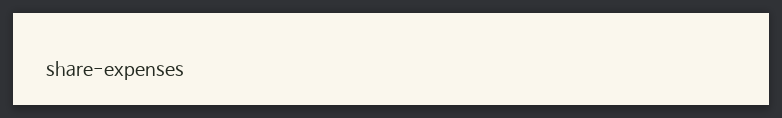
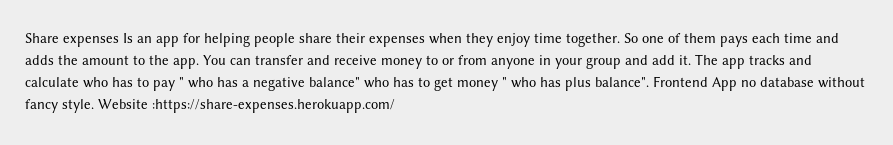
[46,61,184,80] share-expenses -> [25,33,839,47] [25,54,812,69] [25,76,865,91] [25,99,395,113] Share expenses Is an app for helping people share their expenses when they enjoy time together. So one of them pays each time and adds the amount to the app. You can transfer and receive money to or from anyone in your group and add it. The app tracks and calculate who has to pay " who has a negative balance" who has to get money " who has plus balance". Frontend App no database without fancy style. Website :https://share-expenses.herokuapp.com/

